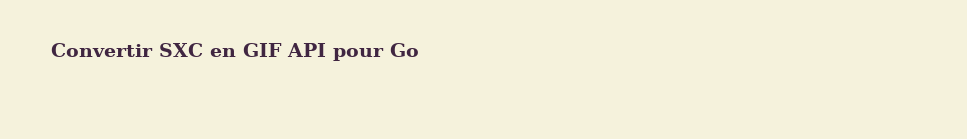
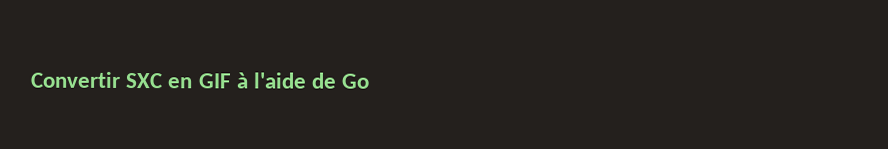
[287,43,384,61] API pour -> [235,72,338,89] à l'aide de

